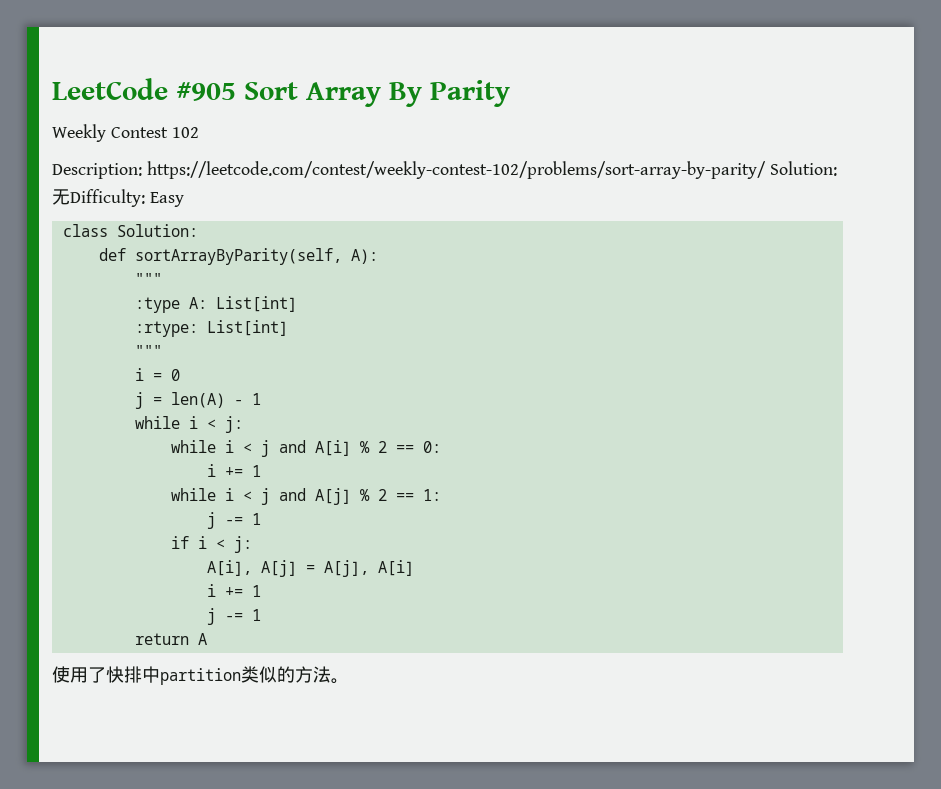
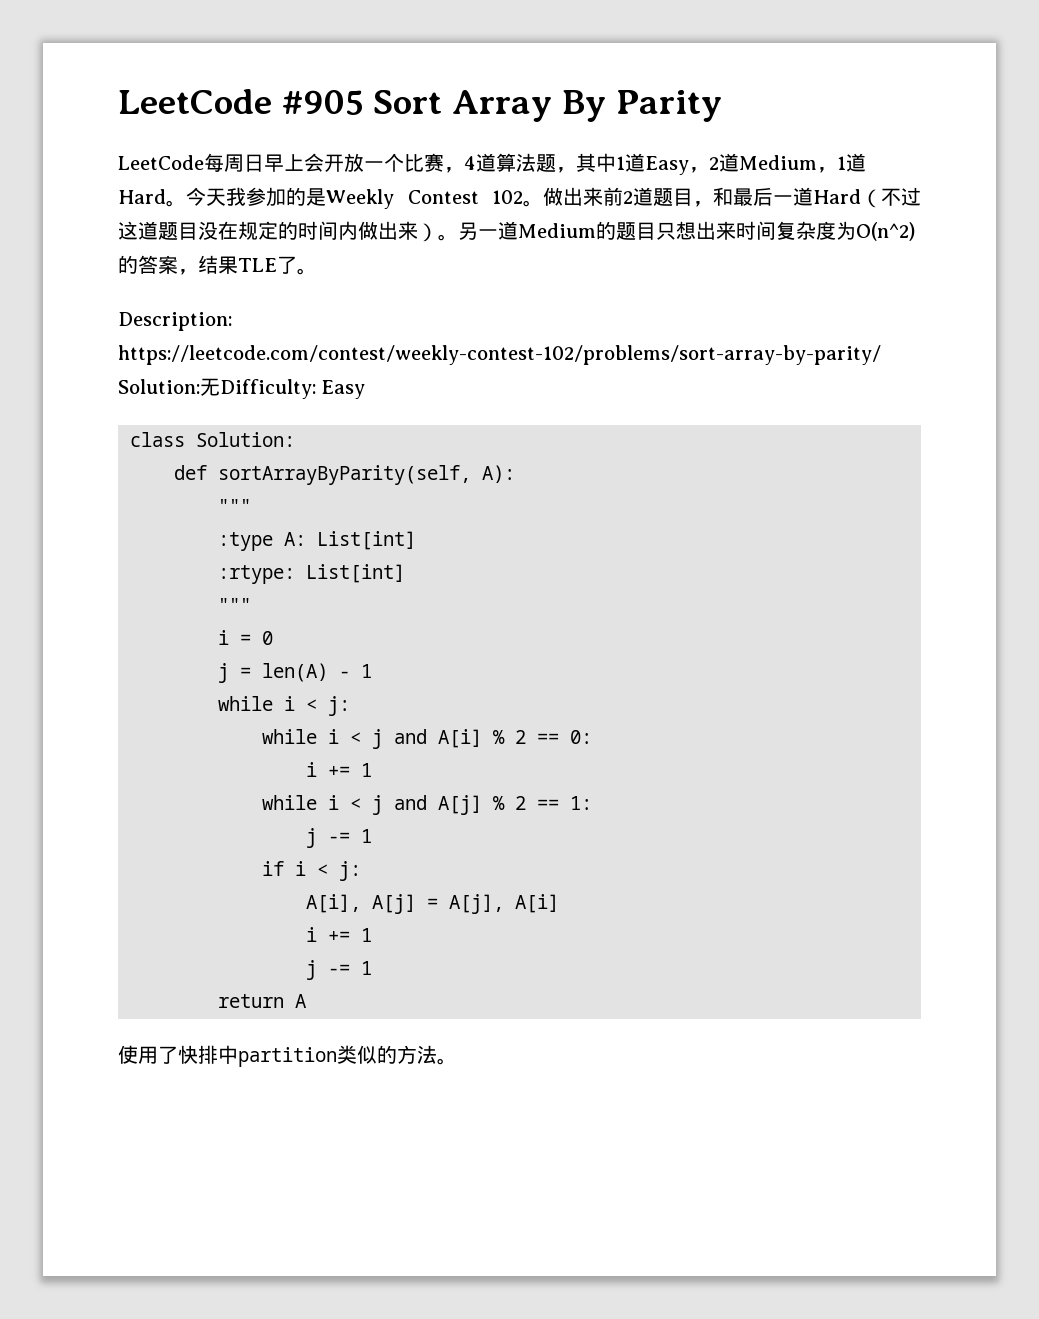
[52,124,199,142] Weekly Contest 102 -> [118,153,866,175] [118,187,921,209] [118,221,915,242] [118,255,317,275] LeetCode每周日早上会开放一个比赛，4道算法题，其中1道Easy，2道Medium，1道Hard。今天我参加的是Weekly Contest 102。做出来前2道题目，和最后一道Hard（不过这道题目没在规定的时间内做出来）。另一道Medium的题目只想出来时间复杂度为O(n^2)的答案，结果TLE了。

